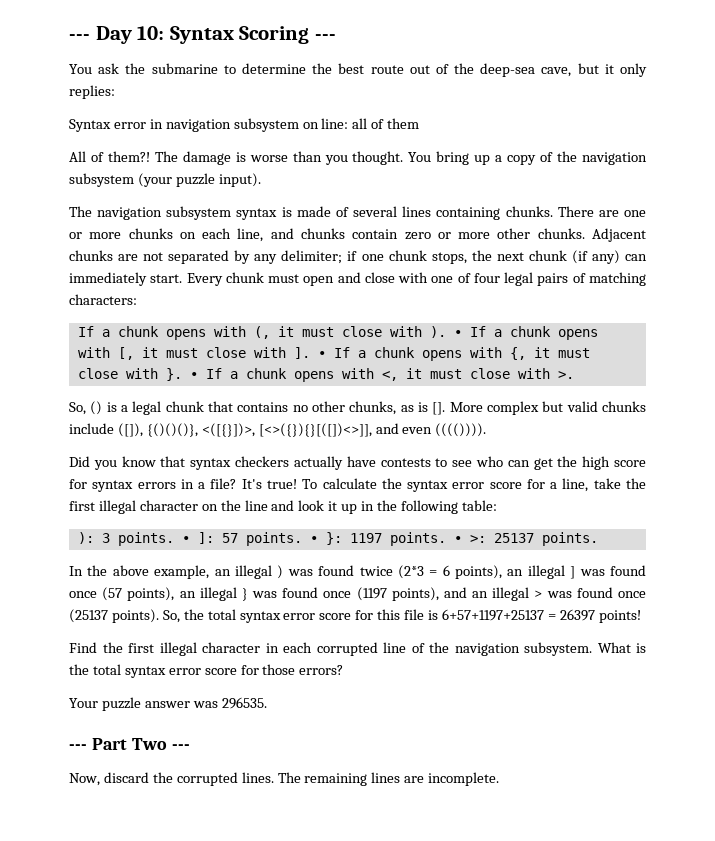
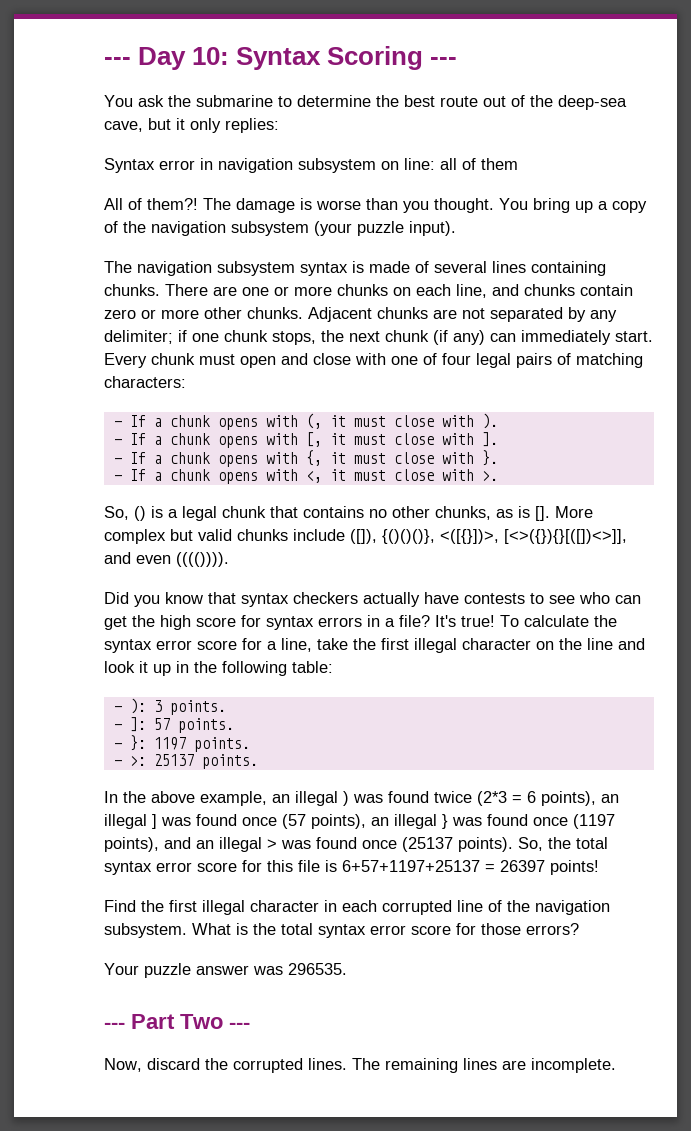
(137, 299) none -> [113,421,122,427] -
[453,330,462,337] • -> [113,439,122,445] // -
[317,351,326,358] • -> [113,458,122,464] // -
[189,372,198,379] • -> [113,475,122,481] // -
(497, 505) none -> [113,706,122,712] -
[181,536,190,543] • -> [113,724,122,730] // -
[309,536,318,543] • -> [113,743,122,749] // -
[453,536,462,543] • -> [113,760,122,766] // -

